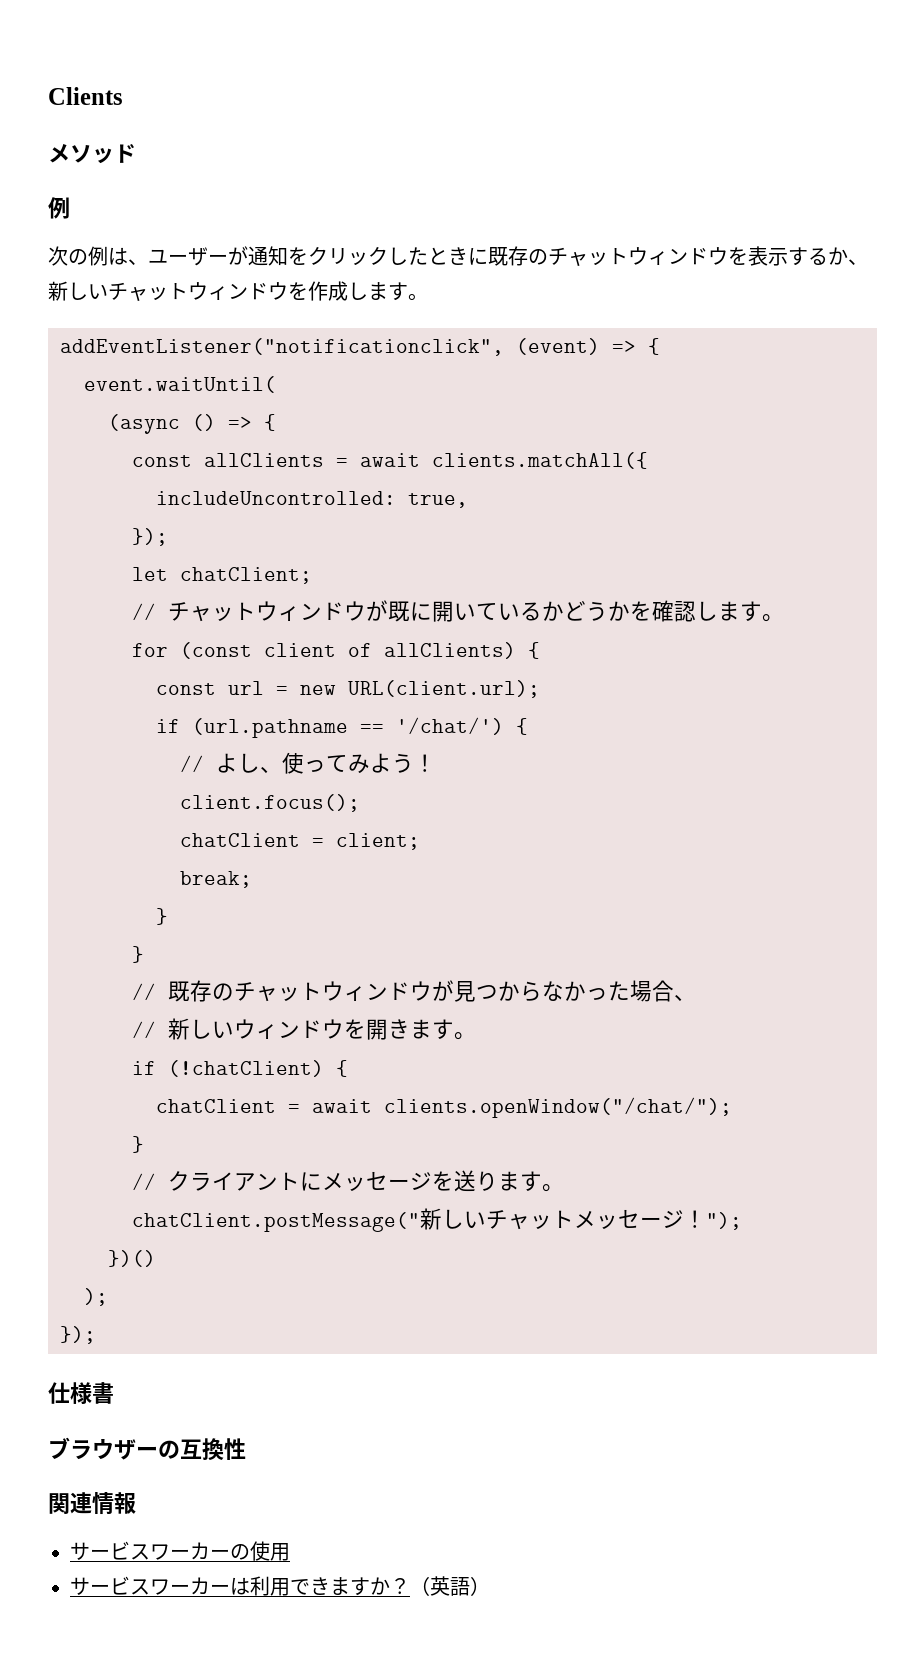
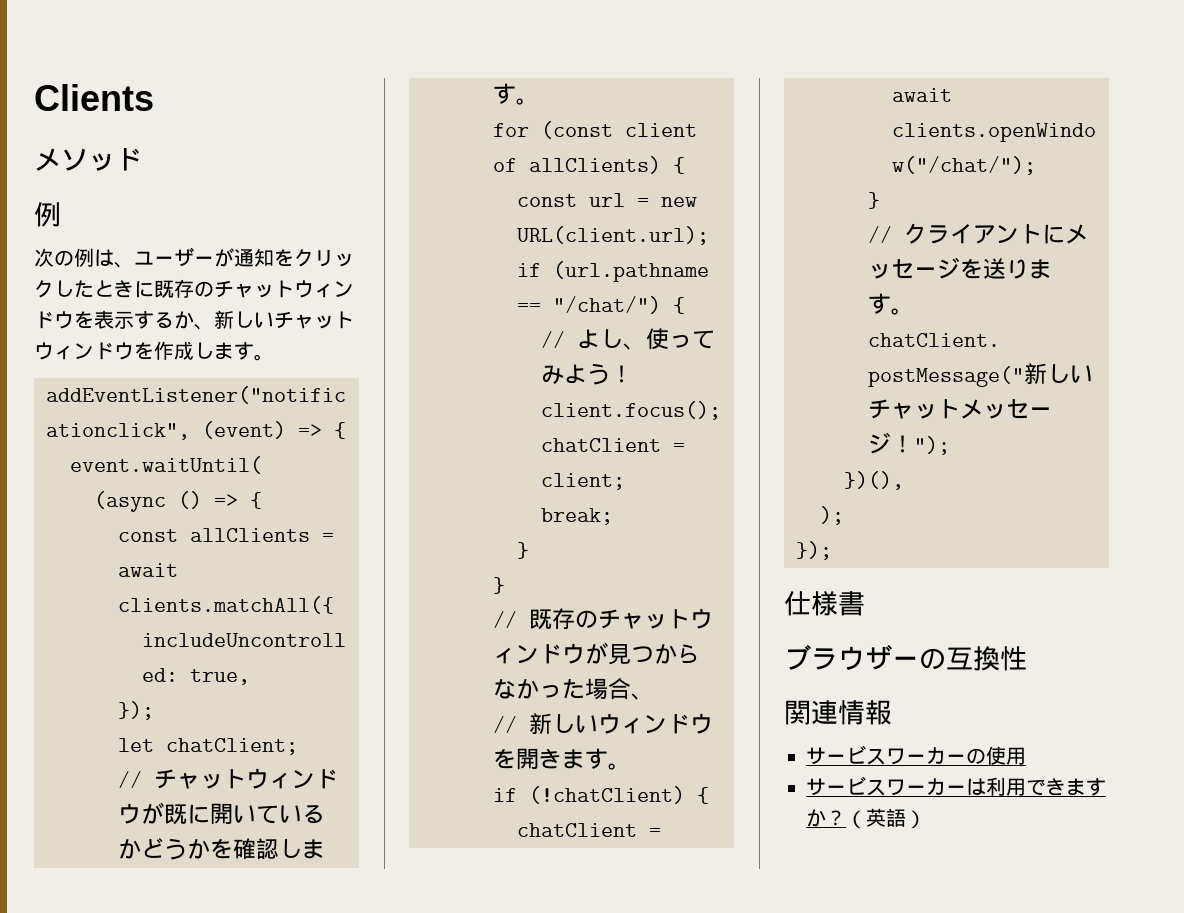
[396,717,504,735] '/chat/') -> [553,296,661,314] "/chat/")
[108,1250,156,1267] })() -> [844,471,904,490] })(),

